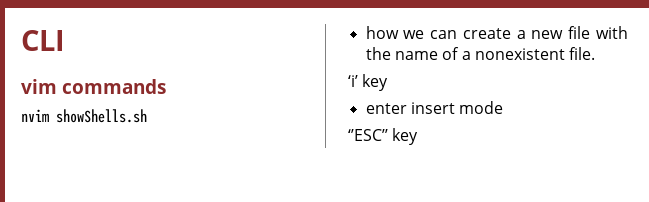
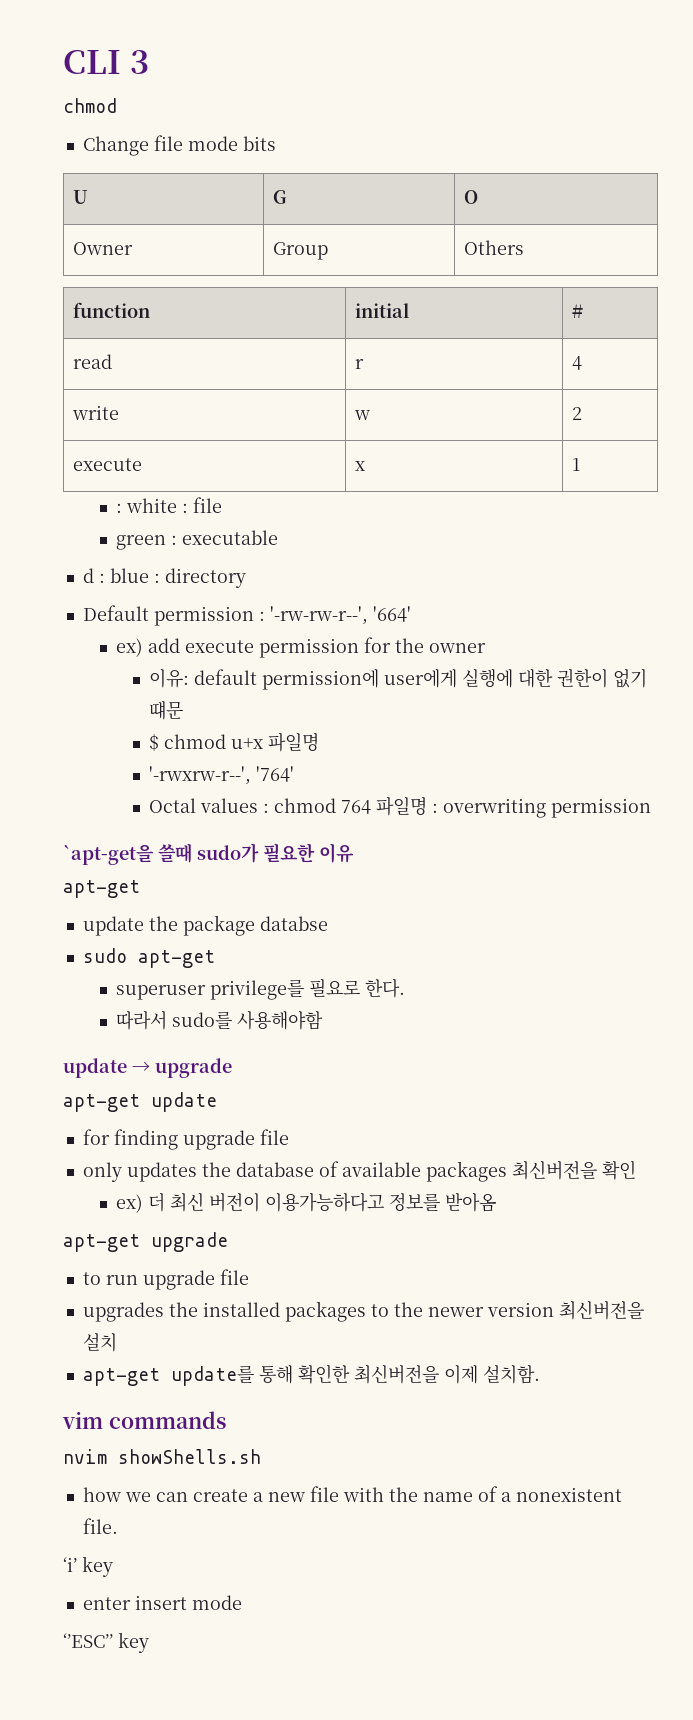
(65, 40) none -> [129,50,149,74] [63,98,117,113] [82,135,276,156] [73,190,89,204] [273,190,288,204] [464,190,479,204] [73,242,134,255] [273,242,329,260] [464,240,525,255] [73,302,151,318] [355,303,410,318] [572,304,584,318] [73,354,113,369] [355,359,365,369] [572,356,583,370] [72,405,120,420] [354,410,371,420] [572,407,583,420] [73,458,143,471] [355,461,366,471] [572,458,581,471] [116,497,223,513] [116,530,279,550] [82,568,246,588] [82,605,411,626] [116,637,487,658] [149,669,648,690] [149,700,184,720] [149,732,320,752] [149,766,295,785] [149,796,652,818] [63,843,354,865] [63,880,140,898] [82,915,328,936] [82,948,215,968] [116,978,406,1000] [116,1011,324,1030] [63,1058,232,1078] [63,1092,217,1112] [82,1129,289,1150] [82,1160,636,1182] [116,1192,497,1213] [63,1232,228,1252] [82,1269,249,1290] [82,1301,644,1322] [82,1333,117,1352] [82,1364,540,1386] 3 // chmod // Change file mode bits // U | G | O // Owner | Group | Others // function | initial | # // read | r | 4 // write | w | 2 // execute | x | 1 // : white : file // green : executable // d : blue : directory // Default permission : '-rw-rw-r--', '664' // ex) add execute permission for the owner // 이유: default permission에 user에게 실행에 대한 권한이 없기 떄문 // $ chmod u+x 파일명 // '-rwxrw-r--', '764' // Octal values : chmod 764 파일명 : overwriting permission // `apt-get을 쓸때 sudo가 필요한 이유 // apt-get // update the package databse // sudo apt-get // superuser privilege를 필요로 한다. // 따라서 sudo를 사용해야함 // update → upgrade // apt-get update // for finding upgrade file // only updates the database of available packages 최신버전을 확인 // ex) 더 최신 버전이 이용가능하다고 정보를 받아옴 // apt-get upgrade // to run upgrade file // upgrades the installed packages to the newer version 최신버전을 설치 // apt-get update를 통해 확인한 최신버전을 이제 설치함.

